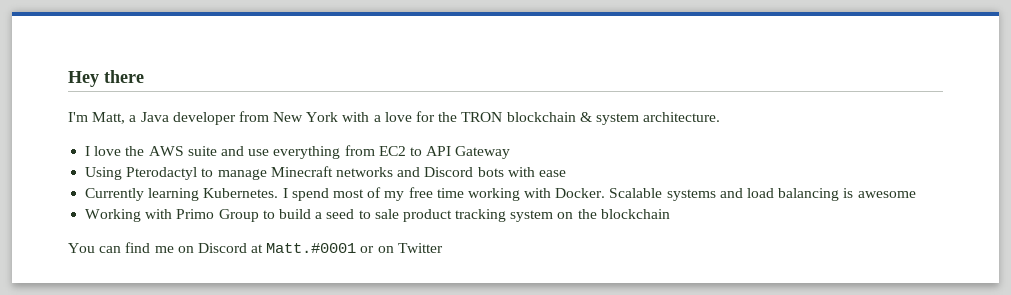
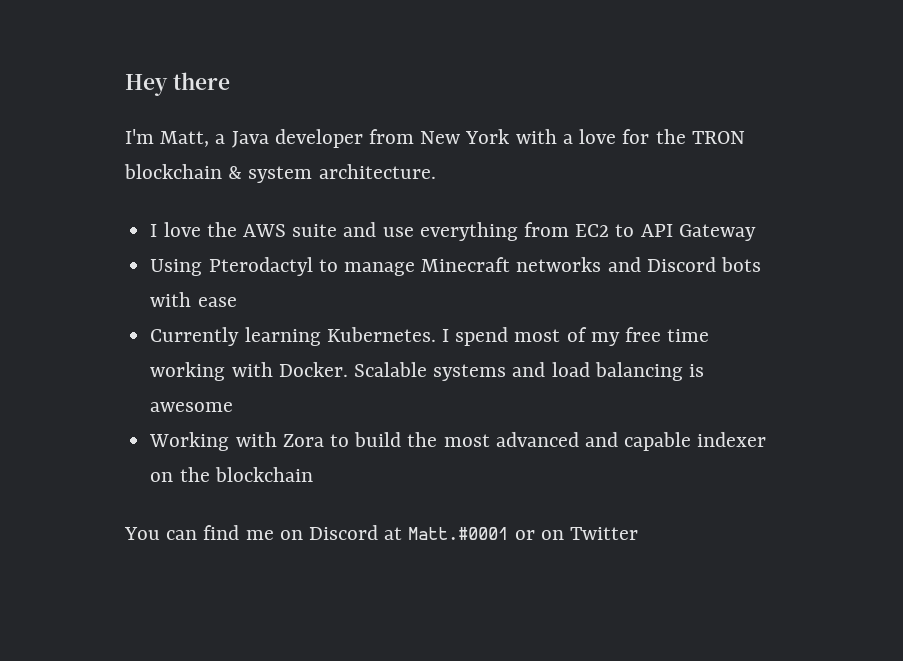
[176,209,554,222] Primo Group to build a seed to sale product tracking system -> [282,432,767,451] Zora to build the most advanced and capable indexer

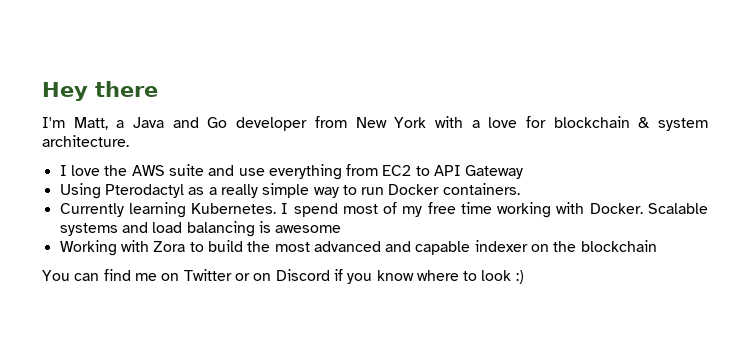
(269, 139) none -> [172,117,228,128] and Go
[655,129,745,144] the TRON -> (546, 122) none
[318,257,761,276] [150,292,237,307] to manage Minecraft networks and Discord bots with ease -> [188,183,520,198] as a really simple way to run Docker containers.
[309,525,639,540] Discord at Matt.#0001 or on Twitter -> [183,269,524,284] Twitter or on Discord if you know where to look :)

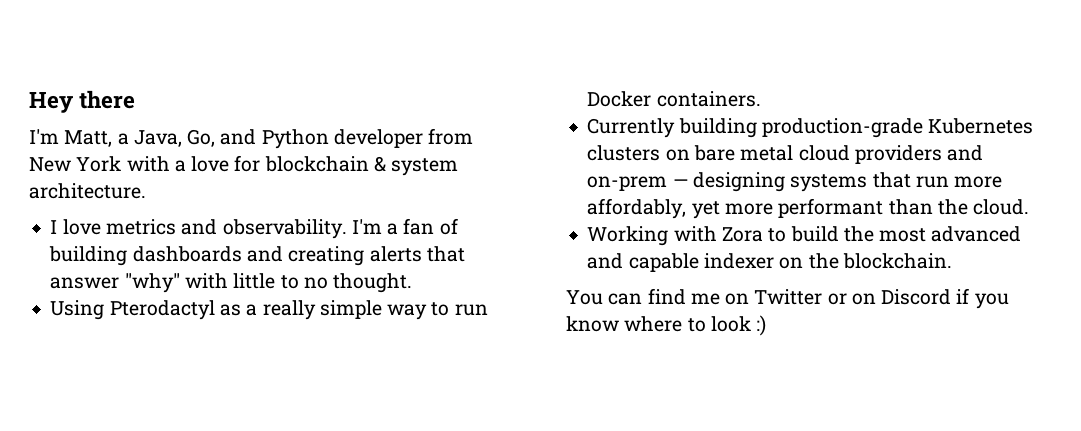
[133,117,228,128] Java and Go -> [133,129,329,149] Java, Go, and Python
[104,164,524,180] the AWS suite and use everything from EC2 to API Gateway -> [105,218,458,239] [49,246,465,266] [50,273,413,293] metrics and observability. I'm a fan of building dashboards and creating alerts that answer "why" with little to no thought.
[128,202,708,218] [59,221,342,237] learning Kubernetes. I spend most of my free time working with Docker. Scalable systems and load balancing is awesome -> [678,118,1034,138] [587,145,984,164] [587,172,1003,192] [587,198,1030,219] building production-grade Kubernetes clusters on bare metal cloud providers and on-prem — designing systems that run more affordably, yet more performant than the cloud.
[580,240,657,252] blockchain -> [842,253,952,269] blockchain.

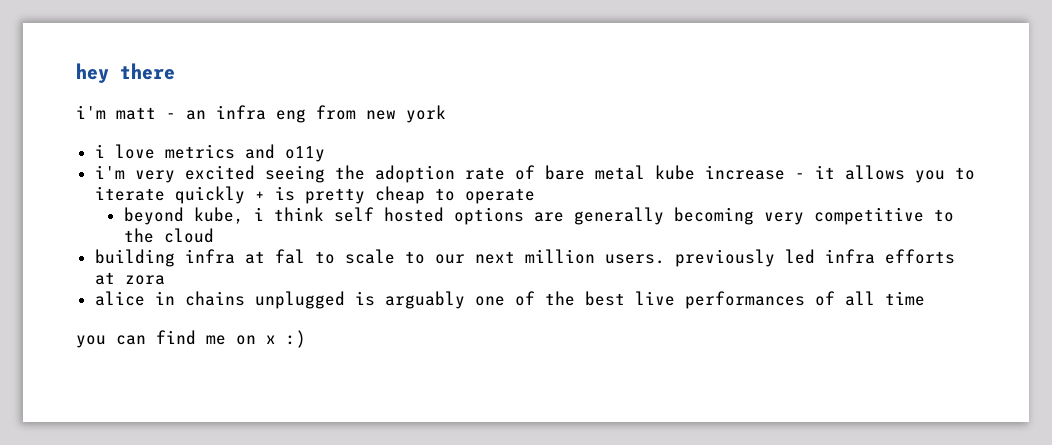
[29,92,73,113] Hey -> [76,63,109,83] hey
[29,128,474,149] [29,155,459,176] [29,183,146,199] [50,218,458,239] [49,246,465,266] [50,273,413,293] [50,300,488,320] [587,91,761,107] [587,118,1034,138] [587,145,984,164] [587,172,1003,192] [587,198,1030,219] [587,226,1022,246] [587,253,952,272] [566,288,1009,309] [566,316,751,332] I'm Matt, a Java, Go, and Python developer from New York with a love for blockchain & system architecture. // I love metrics and observability. I'm a fan of building dashboards and creating alerts that answer "why" with little to no thought. // Using Pterodactyl as a really simple way to run Docker containers. // Currently building production-grade Kubernetes clusters on bare metal cloud providers and on-prem — designing systems that run more affordably, yet more performant than the cloud. // Working with Zora to build the most advanced and capable indexer on the blockchain. // You can find me on Twitter or on Discord if you know where to look -> [76,105,446,123] [94,144,325,162] [94,165,975,183] [94,186,535,204] [123,207,954,225] [123,228,214,243] [94,249,955,267] [94,272,165,285] [94,291,925,309] [76,330,276,348] i'm matt - an infra eng from new york // i love metrics and o11y // i'm very excited seeing the adoption rate of bare metal kube increase - it allows you to iterate quickly + is pretty cheap to operate // beyond kube, i think self hosted options are generally becoming very competitive to the cloud // building infra at fal to scale to our next million users. previously led infra efforts at zora // alice in chains unplugged is arguably one of the best live performances of all time // you can find me on x

